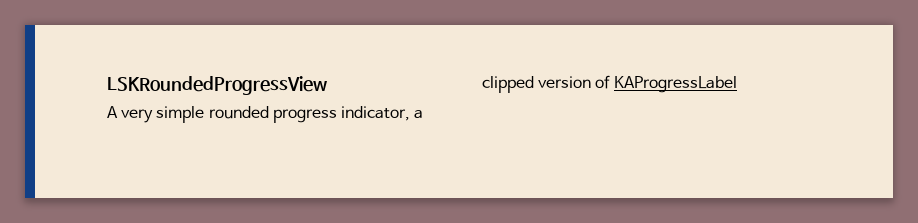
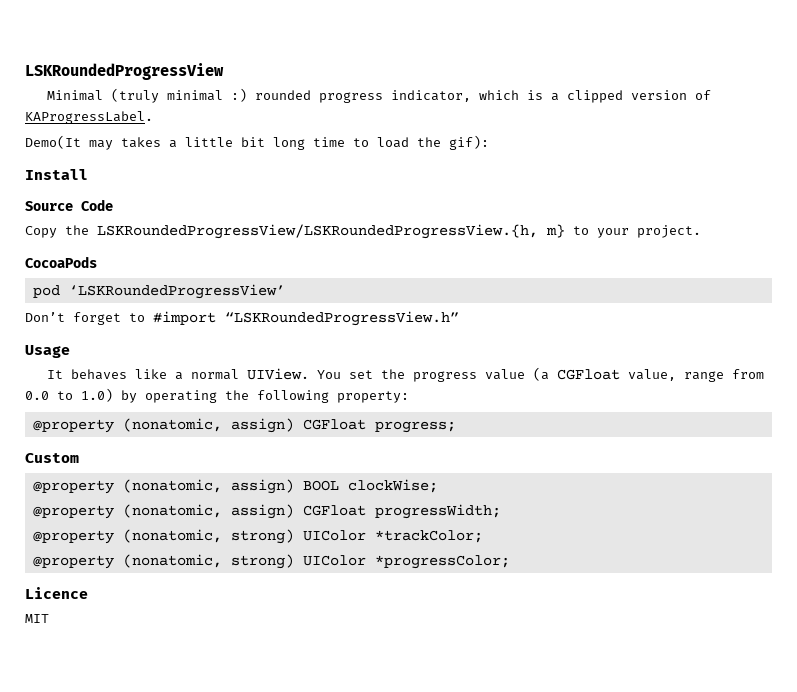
[107,106,205,123] A very simple -> [46,88,247,103] Minimal (truly minimal :)
(410, 113) none -> [478,90,543,100] which is
[613,76,737,93] KAProgressLabel -> [25,111,153,124] [25,135,489,150] [25,169,88,180] [25,199,113,211] [25,224,701,239] [25,256,97,268] [32,284,285,299] [25,311,459,326] [25,345,70,358] [46,367,764,382] [25,388,409,403] [32,418,456,433] [25,453,79,463] [32,479,438,494] [32,504,501,519] [32,529,483,544] [32,554,510,569] [25,587,88,599] [25,614,49,623] KAProgressLabel. // Demo(It may takes a little bit long time to load the gif): // Install // Source Code // Copy the LSKRoundedProgressView/LSKRoundedProgressView.{h, m} to your project. // CocoaPods // pod ‘LSKRoundedProgressView’ // Don’t forget to #import “LSKRoundedProgressView.h” // Usage // It behaves like a normal UIView. You set the progress value (a CGFloat value, range from 0.0 to 1.0) by operating the following property: // @property (nonatomic, assign) CGFloat progress; // Custom // @property (nonatomic, assign) BOOL clockWise; // @property (nonatomic, assign) CGFloat progressWidth; // @property (nonatomic, strong) UIColor *trackColor; // @property (nonatomic, strong) UIColor *progressColor; // Licence // MIT

